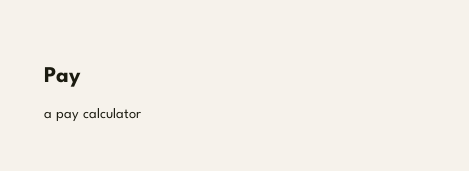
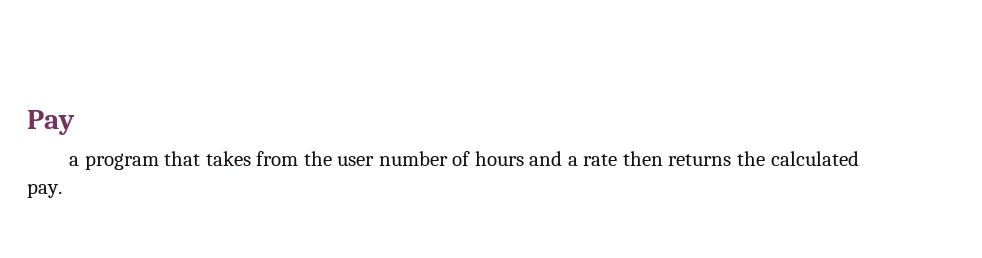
[56,108,141,122] pay calculator -> [84,151,859,170] [27,183,62,198] program that takes from the user number of hours and a rate then returns the calculated pay.

